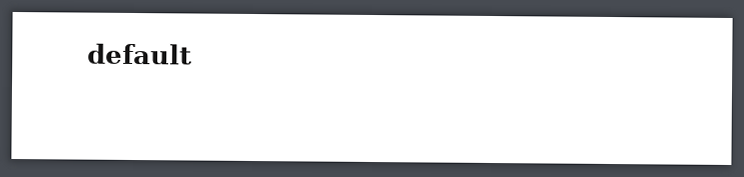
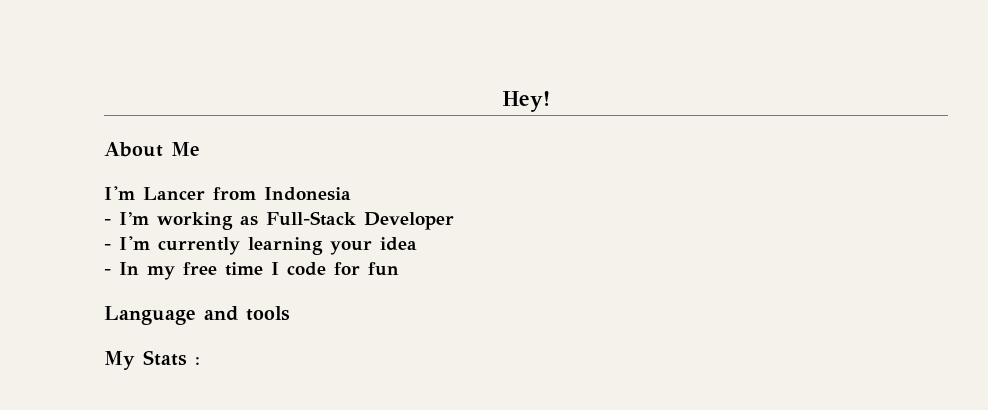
[87,43,192,65] default -> [502,91,550,112] [104,142,200,157] [104,186,351,201] [104,211,454,230] [104,236,417,255] [104,262,399,280] [104,306,290,325] [104,350,200,370] Hey! // About Me // I'm Lancer from Indonesia // - I’m working as Full-Stack Developer // - I'm currently learning your idea // - In my free time I code for fun // Language and tools // My Stats :

